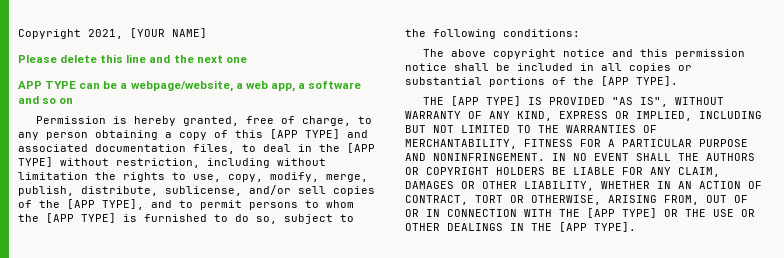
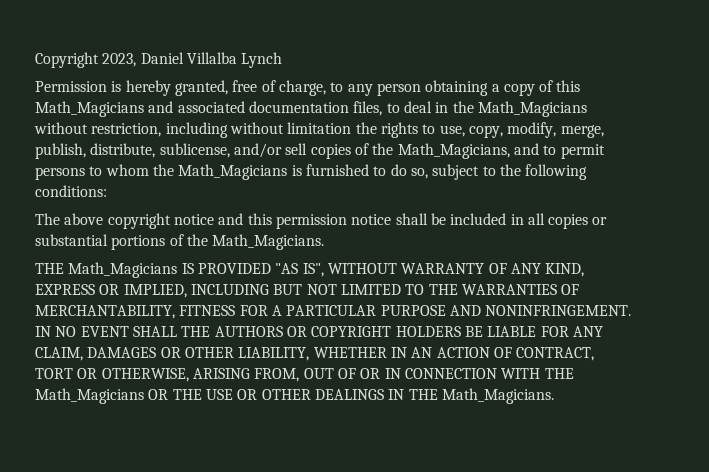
[88,28,207,39] [18,54,247,63] [18,80,362,92] [18,96,74,104] 2021, [YOUR NAME] // Please delete this line and the next one // APP TYPE can be a webpage/website, a web app, a software and so on -> [102,52,283,68] 2023, Daniel Villalba Lynch
[270,129,340,139] [APP TYPE] -> [35,101,144,117] Math_Magicians
[347,143,375,153] [18,157,53,167] [APP TYPE] -> [477,101,587,117] Math_Magicians
[67,199,144,210] [APP TYPE], -> [397,143,510,159] Math_Magicians,
[46,213,116,223] [APP TYPE] -> [178,164,288,180] Math_Magicians
[601,76,678,86] [423,96,522,106] [APP TYPE]. // THE [APP TYPE] -> [212,234,325,250] [35,262,178,278] Math_Magicians. // THE Math_Magicians
[587,208,657,218] [APP TYPE] -> [35,388,144,404] Math_Magicians
[559,222,636,232] [APP TYPE]. -> [441,388,554,404] Math_Magicians.

